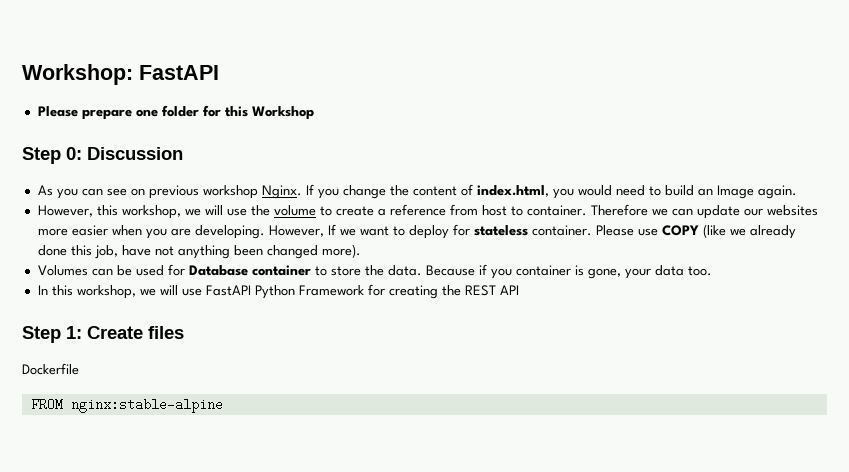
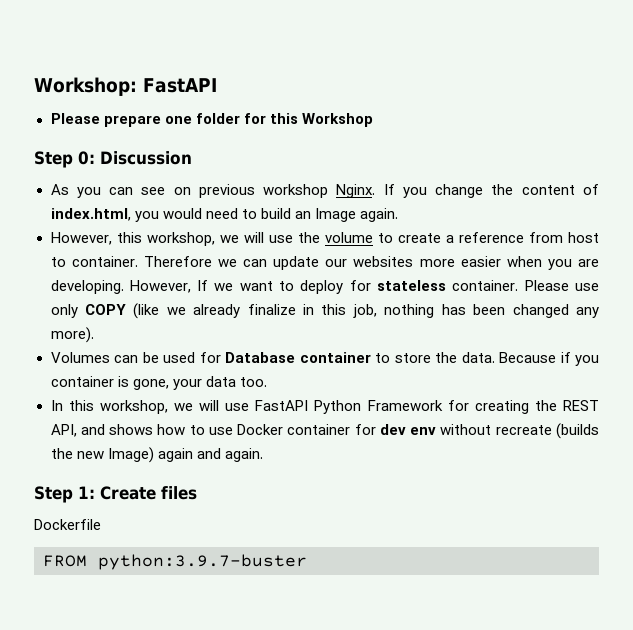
(658, 232) none -> [50,304,78,318] only
[37,245,230,259] done this job, have not anything -> [247,304,466,318] finalize in this job, nothing has
(318, 252) none -> [575,307,599,318] any
[499,285,519,295] API -> [50,423,599,439] [50,447,263,463] API, and shows how to use Docker container for dev env without recreate (builds the new Image) again and again.
[70,398,223,413] nginx:stable-alpine -> [98,554,307,570] python:3.9.7-buster

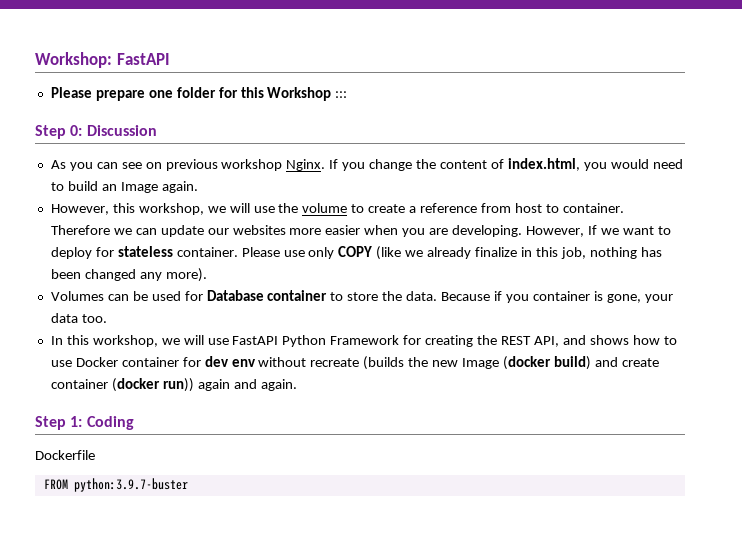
(373, 120) none -> [335,91,348,98] :::
[107,447,154,463] Image) -> [462,356,659,370] [50,378,194,392] Image (docker build) and create container (docker run))
[100,486,197,500] Create files -> [86,416,134,430] Coding

